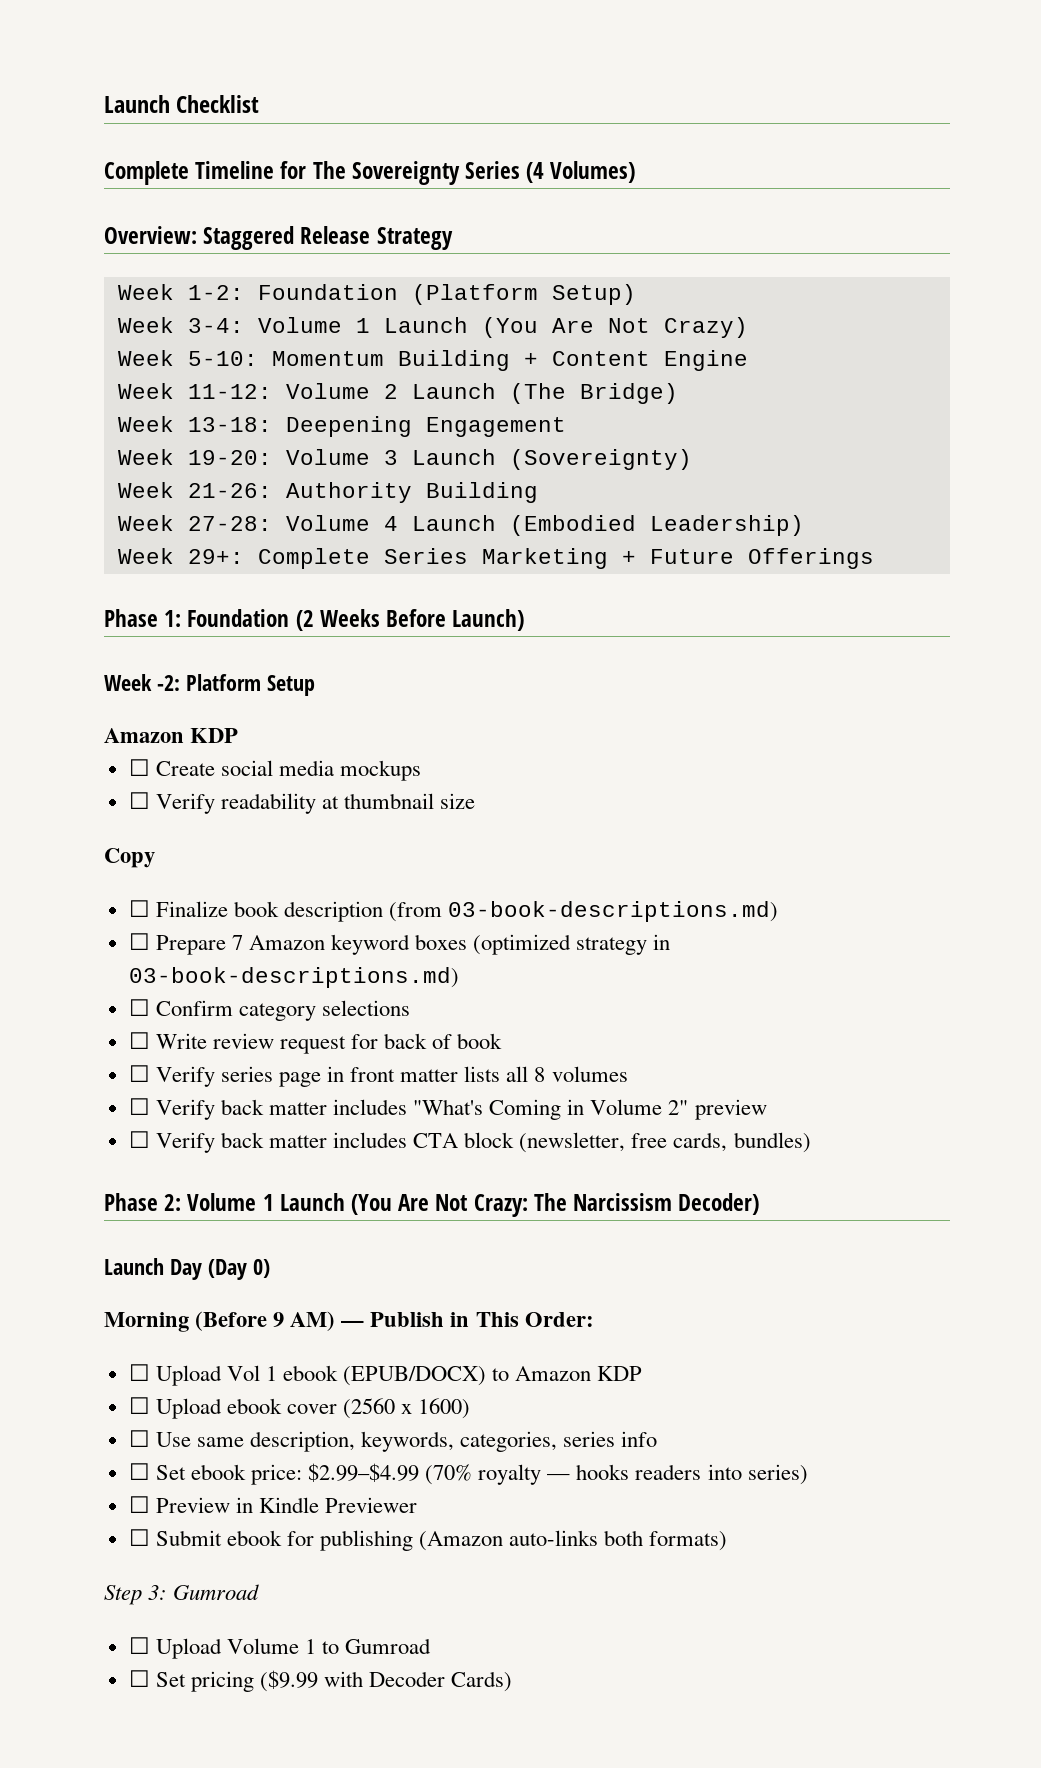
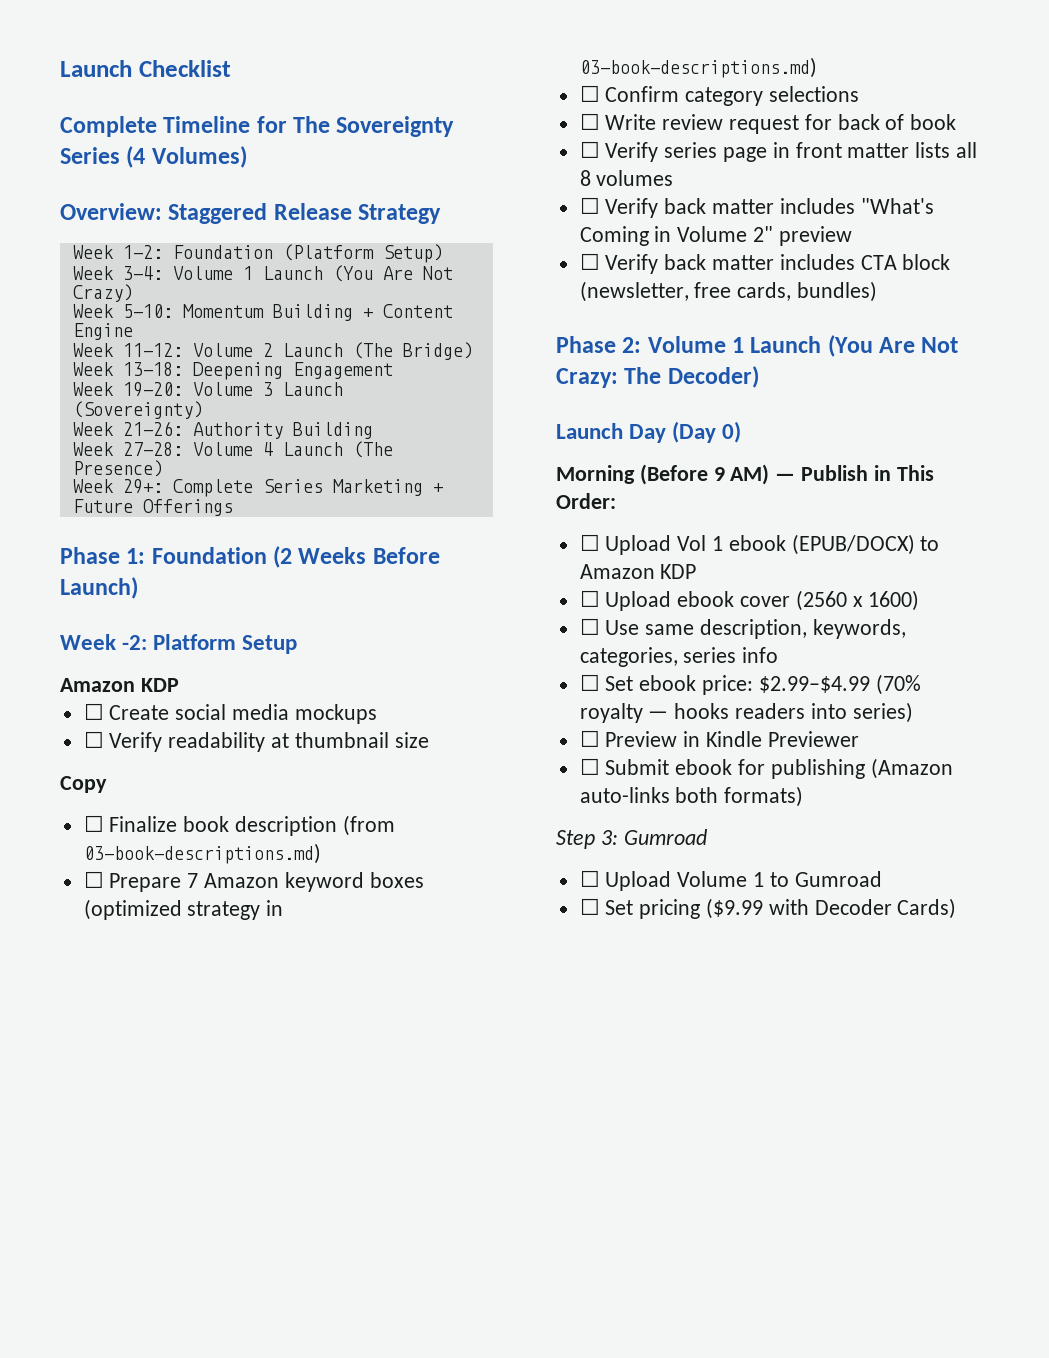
[509,515,804,536] (Embodied Leadership) -> [352,441,393,458] [72,460,163,477] (The Presence)
[573,1193,673,1211] Narcissism -> (662, 375) none

